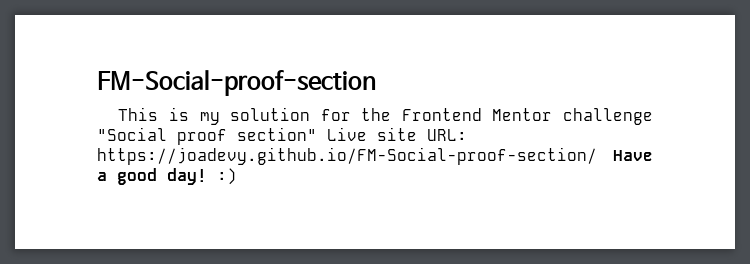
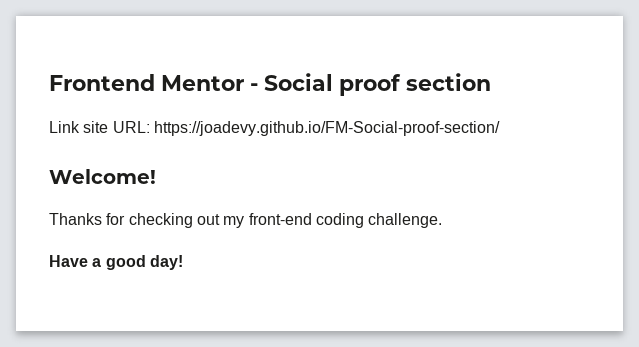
[97,70,376,96] [118,107,653,125] [97,127,467,145] [97,147,597,165] FM-Social-proof-section // This is my solution for the Frontend Mentor challenge "Social proof section" Live site URL: https://joadevy.github.io/FM-Social-proof-section/ -> [49,73,491,96] [49,121,500,136] [49,169,156,184] [49,213,443,228] Frontend Mentor - Social proof section // Link site URL: https://joadevy.github.io/FM-Social-proof-section/ // Welcome! // Thanks for checking out my front-end coding challenge. //
[217,168,237,185] :) -> (183, 262) none

